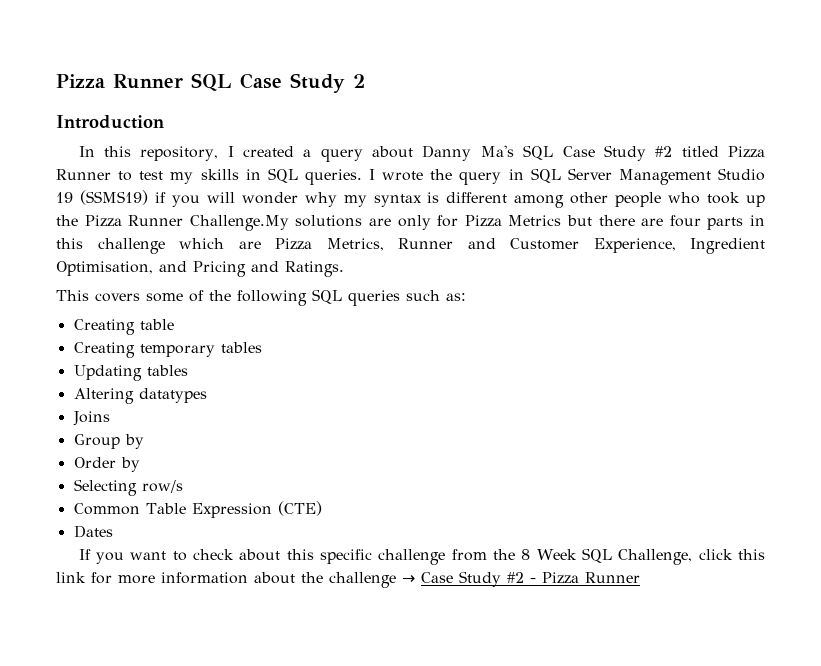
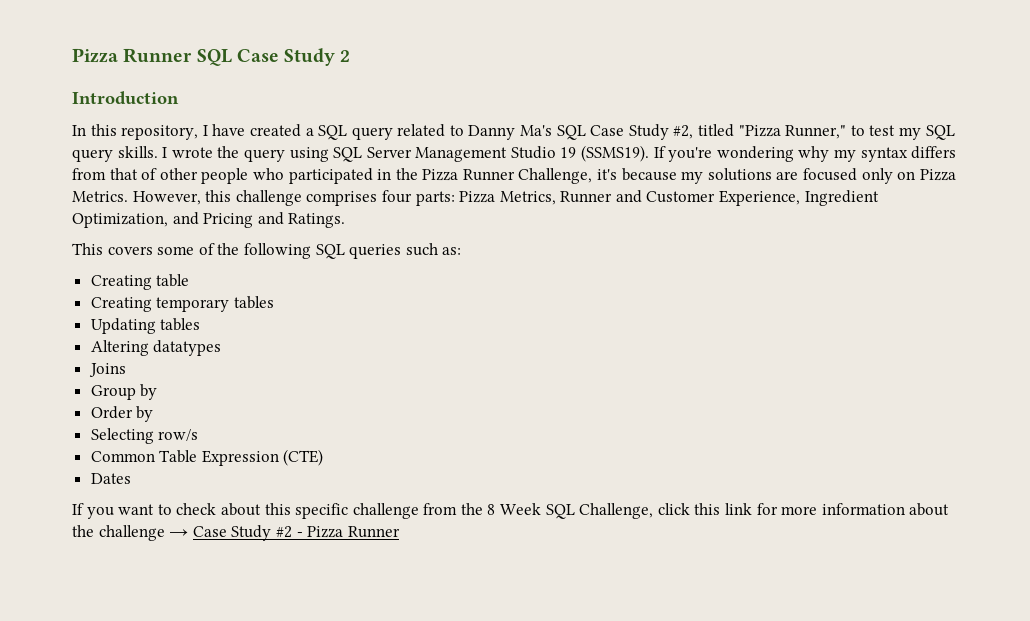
(234, 151) none -> [212,124,246,136] have
[320,146,414,162] query about -> [318,124,464,140] SQL query related to
[655,146,766,158] [56,168,362,185] #2 titled Pizza Runner to test my skills in SQL queries. -> [673,124,955,140] [72,146,158,162] #2, titled "Pizza Runner," to test my SQL query skills.
[508,169,524,180] in -> [289,147,329,162] using
[79,190,565,208] (SSMS19) if you will wonder why my syntax is different among -> [581,145,957,162] [72,168,158,180] (SSMS19). If you're wondering why my syntax differs from that of
[707,192,765,207] took up -> [288,168,392,184] participated in
[189,215,766,231] [56,238,261,254] Challenge.My solutions are only for Pizza Metrics but there are four parts in this challenge which are -> [518,168,956,184] [72,190,455,206] Challenge, it's because my solutions are focused only on Pizza Metrics. However, this challenge comprises four parts:
[56,261,153,276] Optimisation, -> [72,213,168,228] Optimization,

